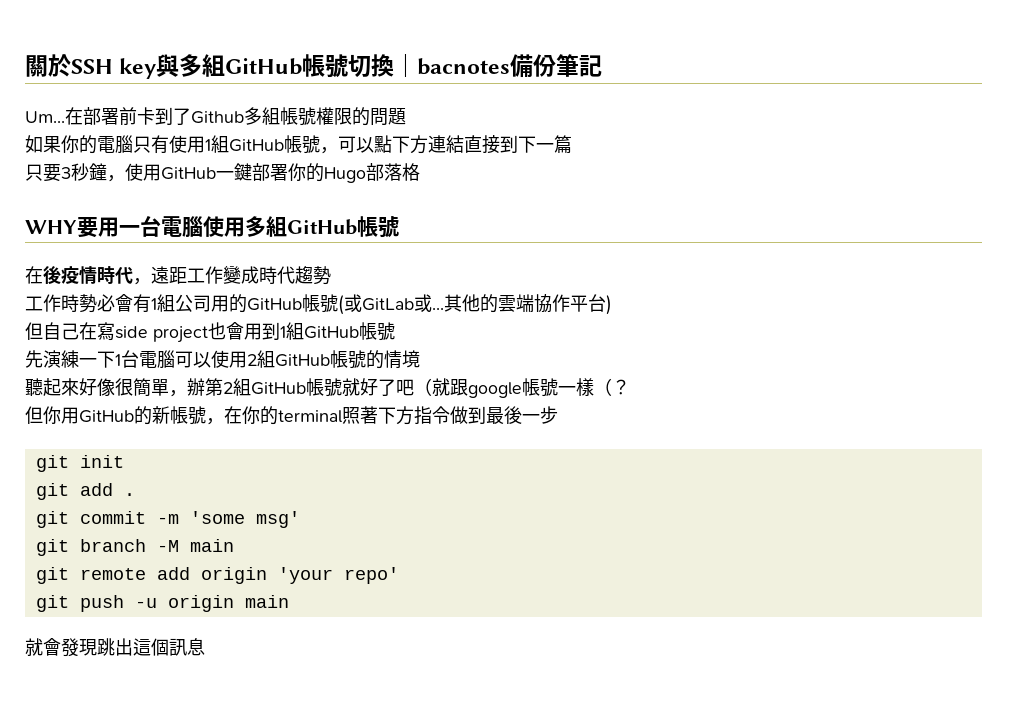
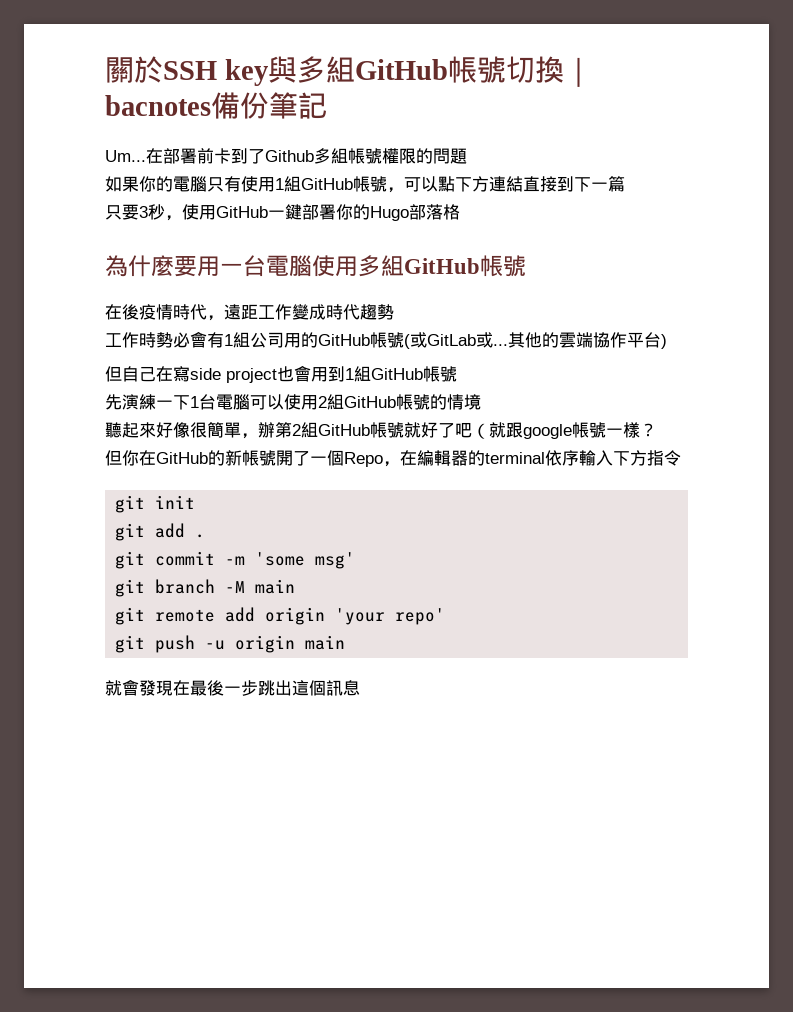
[89,163,107,181] 鐘 -> (165, 212) none
[25,220,77,234] WHY -> [105,255,174,277] 為什麼
[594,378,612,396] （ -> (640, 430) none
[61,407,79,424] 用 -> [139,450,156,466] 在
[206,406,378,425] ，在你的terminal照著 -> [276,450,613,467] 開了一個Repo，在編輯器的terminal依序輸入
[450,406,558,424] 做到最後一步 -> (681, 458) none
(97, 647) none -> [173,680,258,696] 在最後一步

